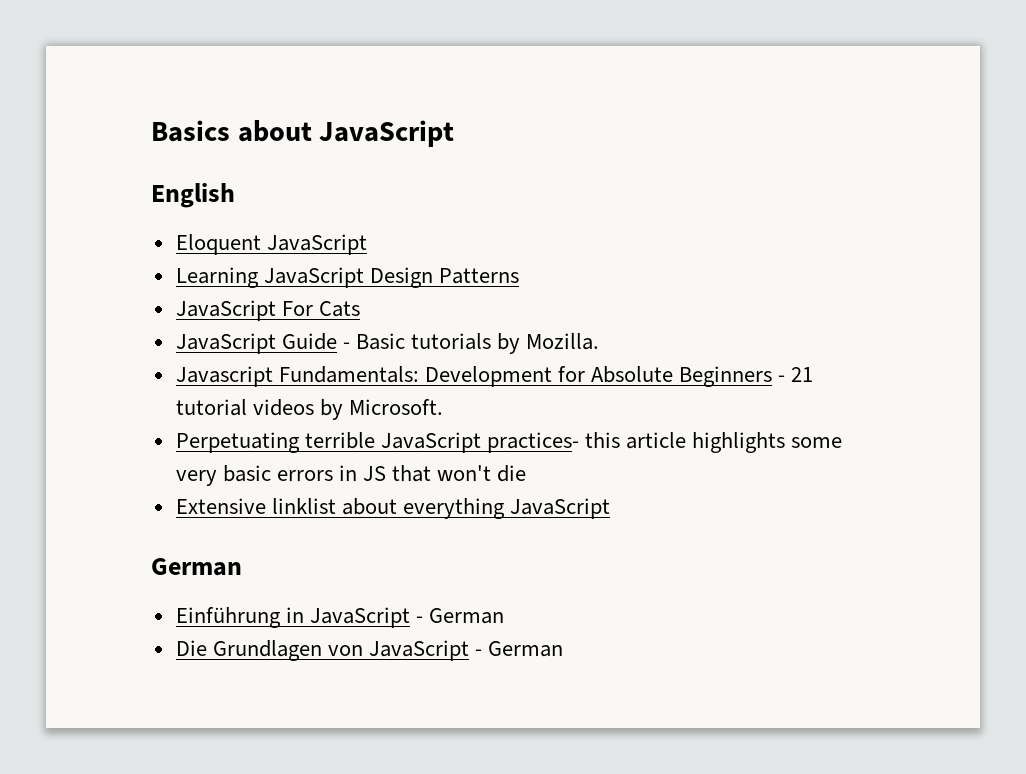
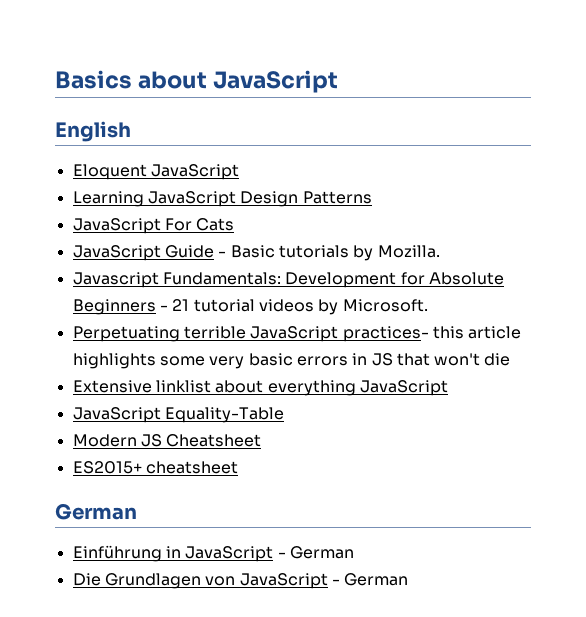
(611, 508) none -> [72,407,284,423] [72,434,262,447] [72,461,238,474] // JavaScript Equality-Table // Modern JS Cheatsheet // ES2015+ cheatsheet

